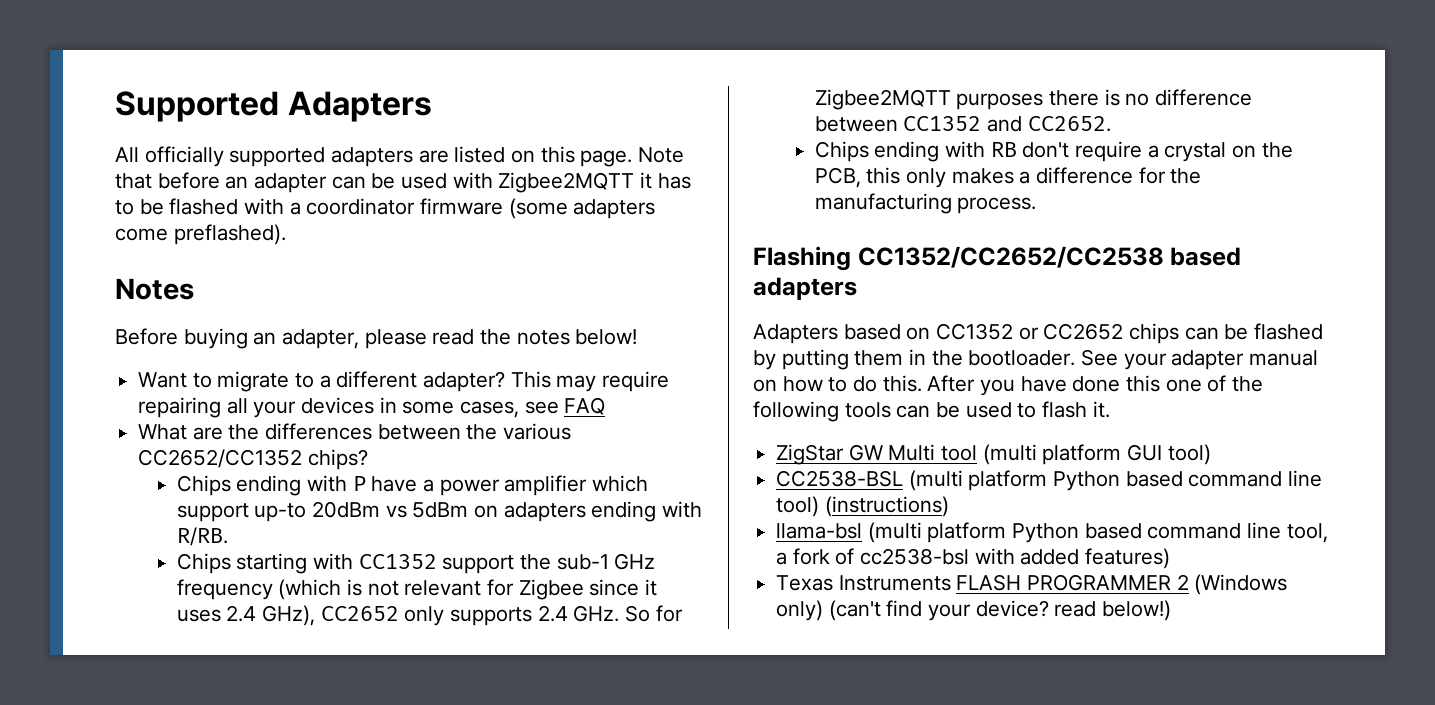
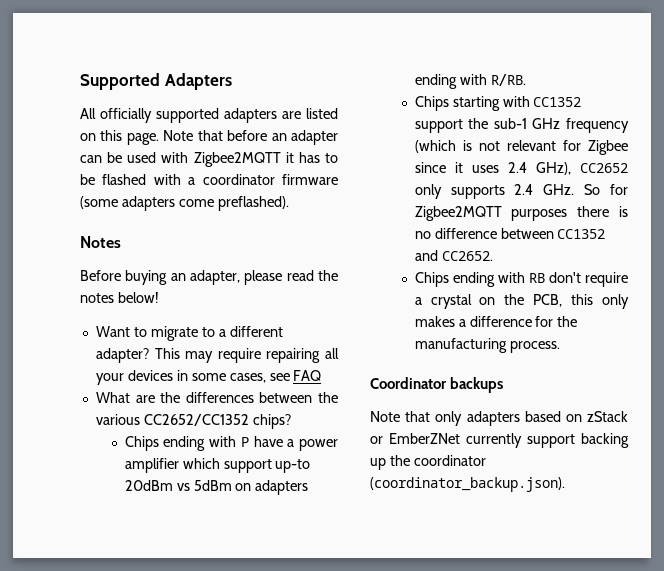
[753,246,1242,271] [753,277,857,300] [753,324,838,344] Flashing CC1352/CC2652/CC2538 based adapters // Adapters -> [370,377,504,393] [370,411,520,426] Coordinator backups // Note that only adapters
[936,323,1324,344] [753,349,1319,370] [753,375,1264,396] [753,401,1110,422] [776,444,1211,465] [776,470,1323,491] [776,496,949,517] [776,522,1328,543] [776,548,1171,569] [776,574,1288,595] [776,600,1172,621] CC1352 or CC2652 chips can be flashed by putting them in the bootloader. See your adapter manual on how to do this. After you have done this one of the following tools can be used to flash it. // ZigStar GW Multi tool (multi platform GUI tool) // CC2538-BSL (multi platform Python based command line tool) (instructions) // llama-bsl (multi platform Python based command line tool, a fork of cc2538-bsl with added features) // Texas Instruments FLASH PROGRAMMER 2 (Windows only) (can't find your device? read below!) -> [587,411,628,422] [370,433,629,448] [370,455,486,470] [370,477,565,492] zStack or EmberZNet currently support backing up the coordinator (coordinator_backup.json).

